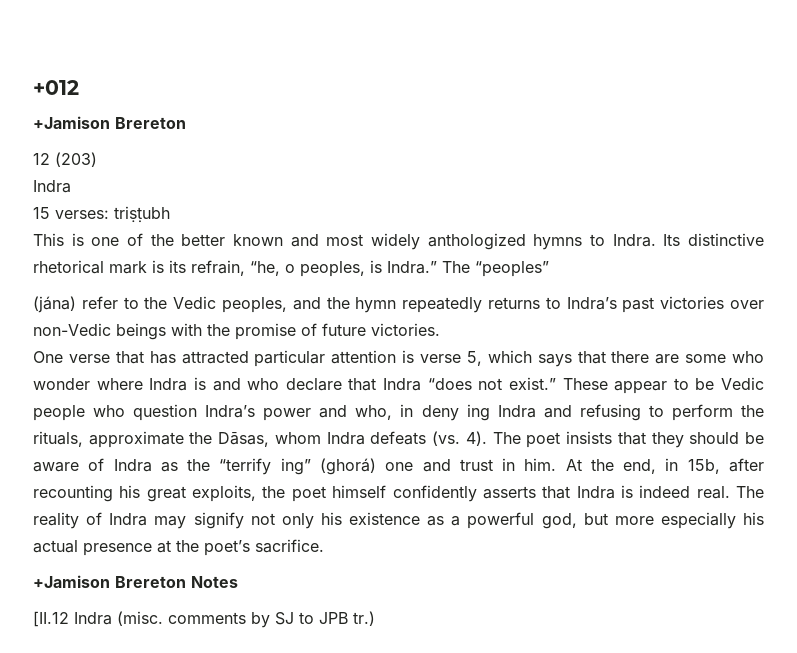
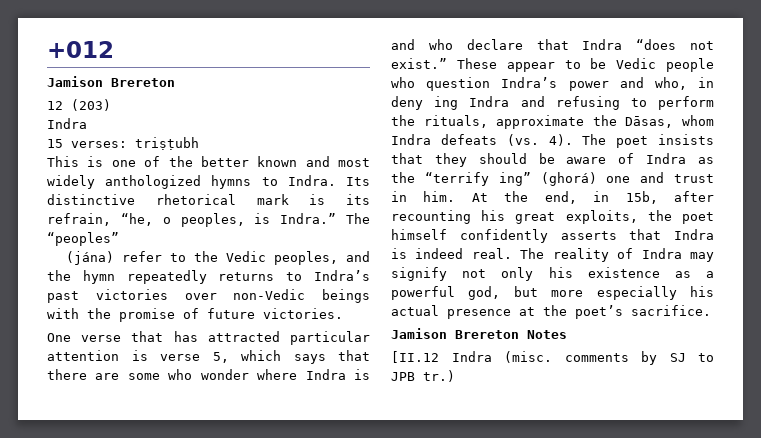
[33,116,110,129] +Jamison -> [47,76,103,87] Jamison
[33,575,110,588] +Jamison -> [391,328,447,339] Jamison

